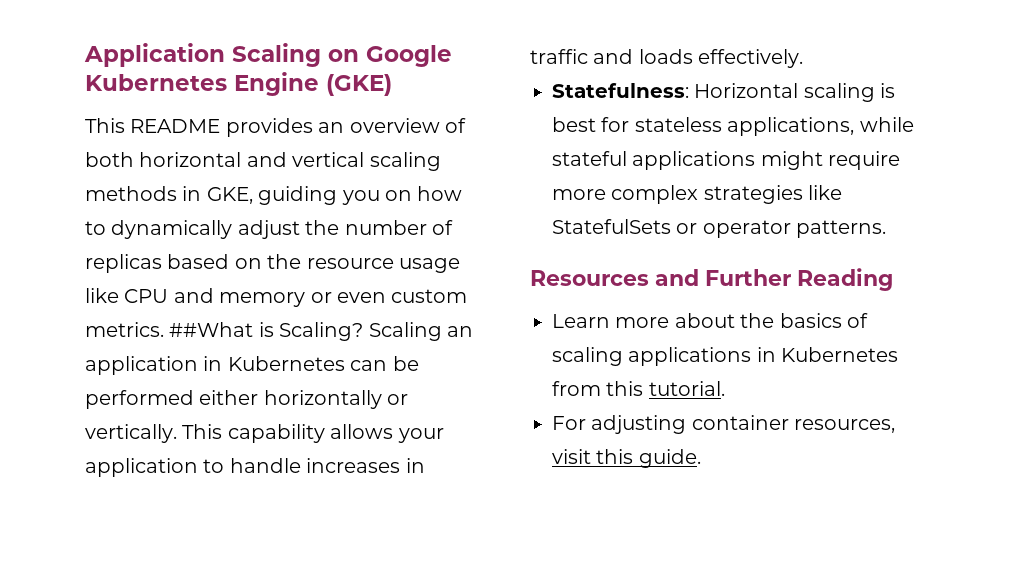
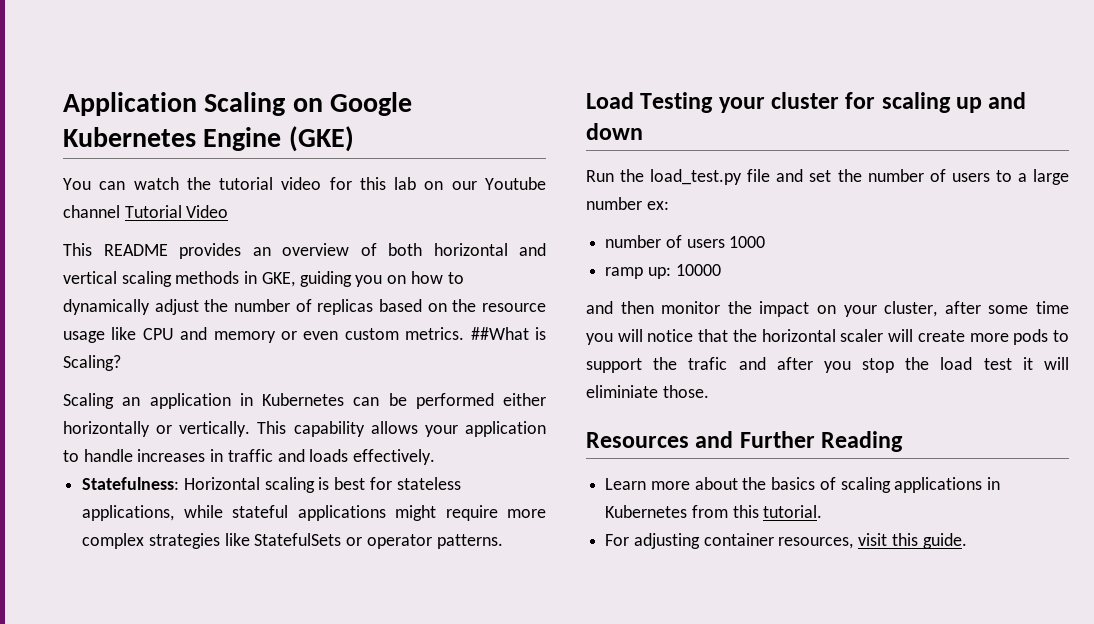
(392, 85) none -> [63,177,546,190] [63,205,229,218] // You can watch the tutorial video for this lab on our Youtube channel Tutorial Video
(364, 331) none -> (121, 363) //
(887, 229) none -> [586,92,1027,113] [586,123,643,140] [586,169,1069,185] [586,197,669,210] [605,235,766,248] [605,264,721,279] [586,301,1069,317] [586,329,1069,345] [586,357,1069,373] [586,385,709,398] // Load Testing your cluster for scaling up and down // Run the load_test.py file and set the number of users to a large number ex: // number of users 1000 // ramp up: 10000 // and then monitor the impact on your cluster, after some time you will notice that the horizontal scaler will create more pods to support the trafic and after you stop the load test it will eliminiate those.

